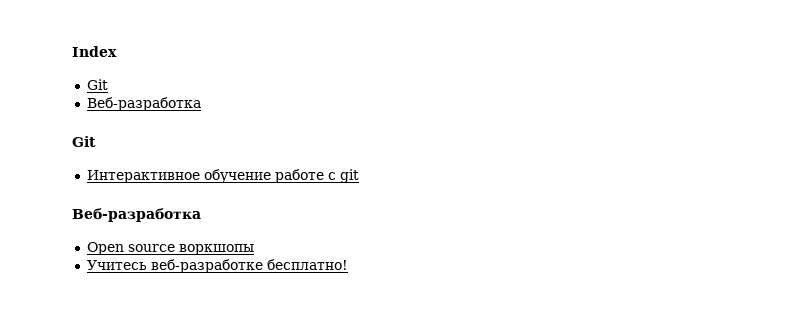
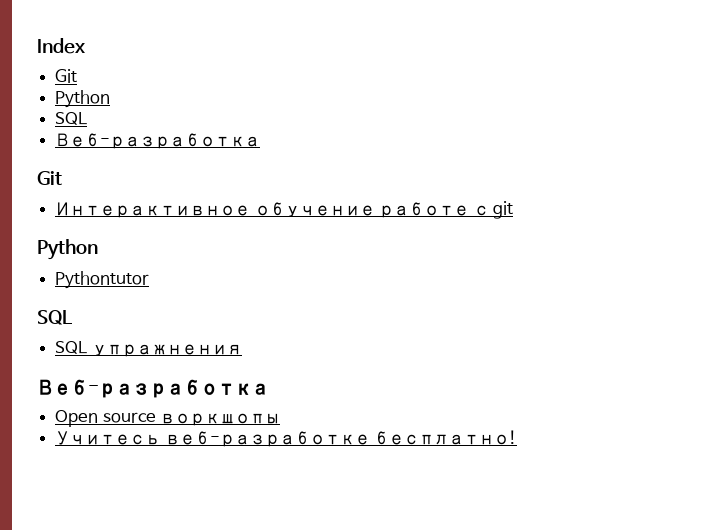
(108, 84) none -> [55,90,111,108] [55,112,88,125] // Python // SQL
(359, 176) none -> [37,239,98,260] [55,271,150,289] [37,310,72,325] [55,341,242,357] // Python // Pythontutor // SQL // SQL упражнения

